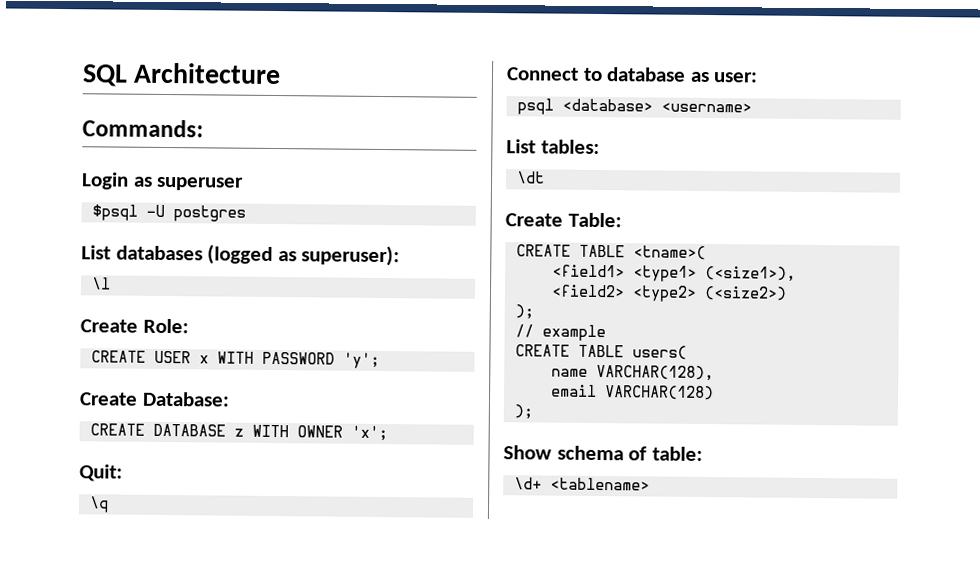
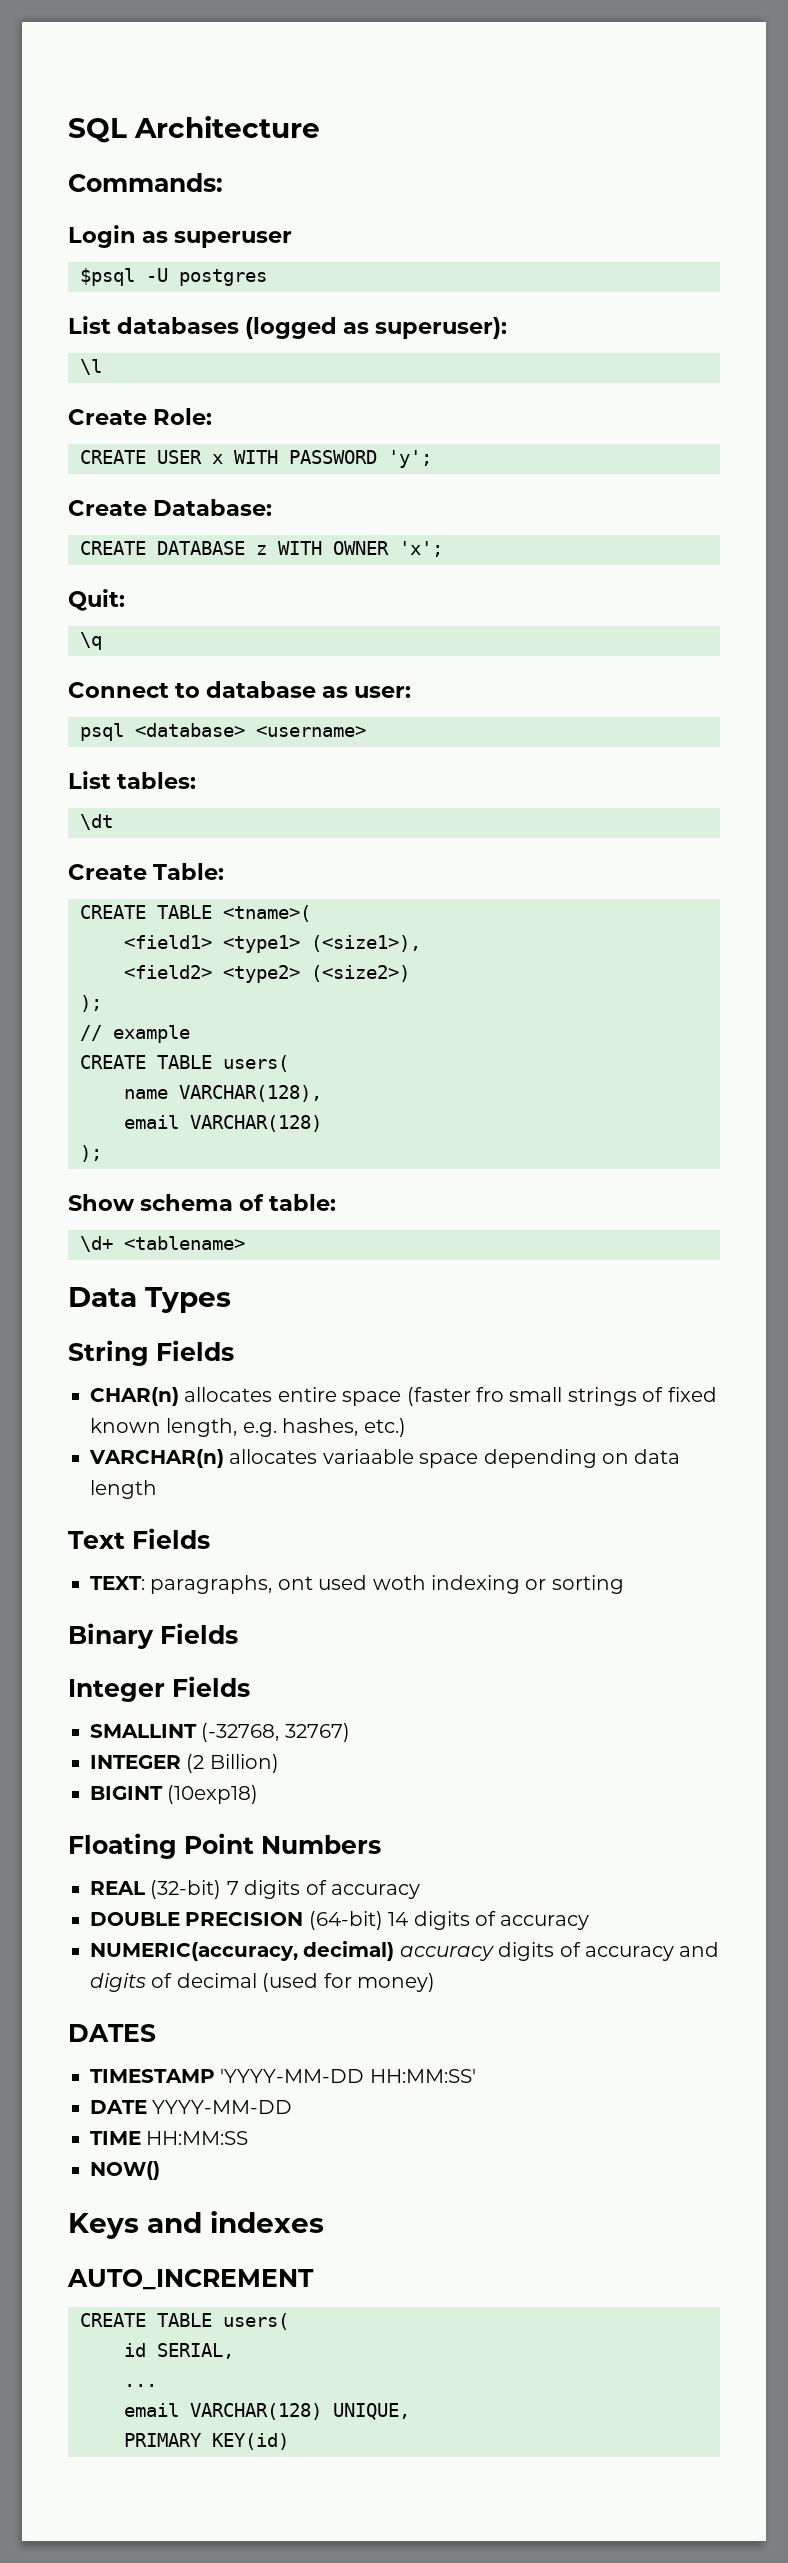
(650, 484) none -> [68,1287,231,1313] [68,1340,234,1366] [90,1387,717,1406] [90,1418,406,1437] [89,1449,681,1468] [90,1480,157,1499] [68,1528,210,1549] [90,1575,624,1594] [68,1623,238,1649] [68,1676,250,1702] [90,1723,350,1742] [90,1754,279,1773] [90,1785,259,1804] [68,1833,381,1859] [90,1880,420,1899] [90,1911,590,1930] [90,1941,720,1961] [90,1973,435,1992] [68,2024,156,2042] [90,2069,476,2083] [90,2100,293,2114] [90,2131,249,2145] [90,2161,160,2180] [68,2211,324,2239] [67,2269,314,2290] [80,2313,289,2330] [124,2343,234,2359] [124,2384,157,2387] [124,2403,410,2420] [124,2433,289,2450] // Data Types // String Fields // CHAR(n) allocates entire space (faster fro small strings of fixed known length, e.g. hashes, etc.) // VARCHAR(n) allocates variaable space depending on data length // Text Fields // TEXT: paragraphs, ont used woth indexing or sorting // Binary Fields // Integer Fields // SMALLINT (-32768, 32767) // INTEGER (2 Billion) // BIGINT (10exp18) // Floating Point Numbers // REAL (32-bit) 7 digits of accuracy // DOUBLE PRECISION (64-bit) 14 digits of accuracy // NUMERIC(accuracy, decimal) accuracy digits of accuracy and digits of decimal (used for money) // DATES // TIMESTAMP 'YYYY-MM-DD HH:MM:SS' // DATE YYYY-MM-DD // TIME HH:MM:SS // NOW() // Keys and indexes // AUTO_INCREMENT // CREATE TABLE users( // id SERIAL, // ... // email VARCHAR(128) UNIQUE, // PRIMARY KEY(id)

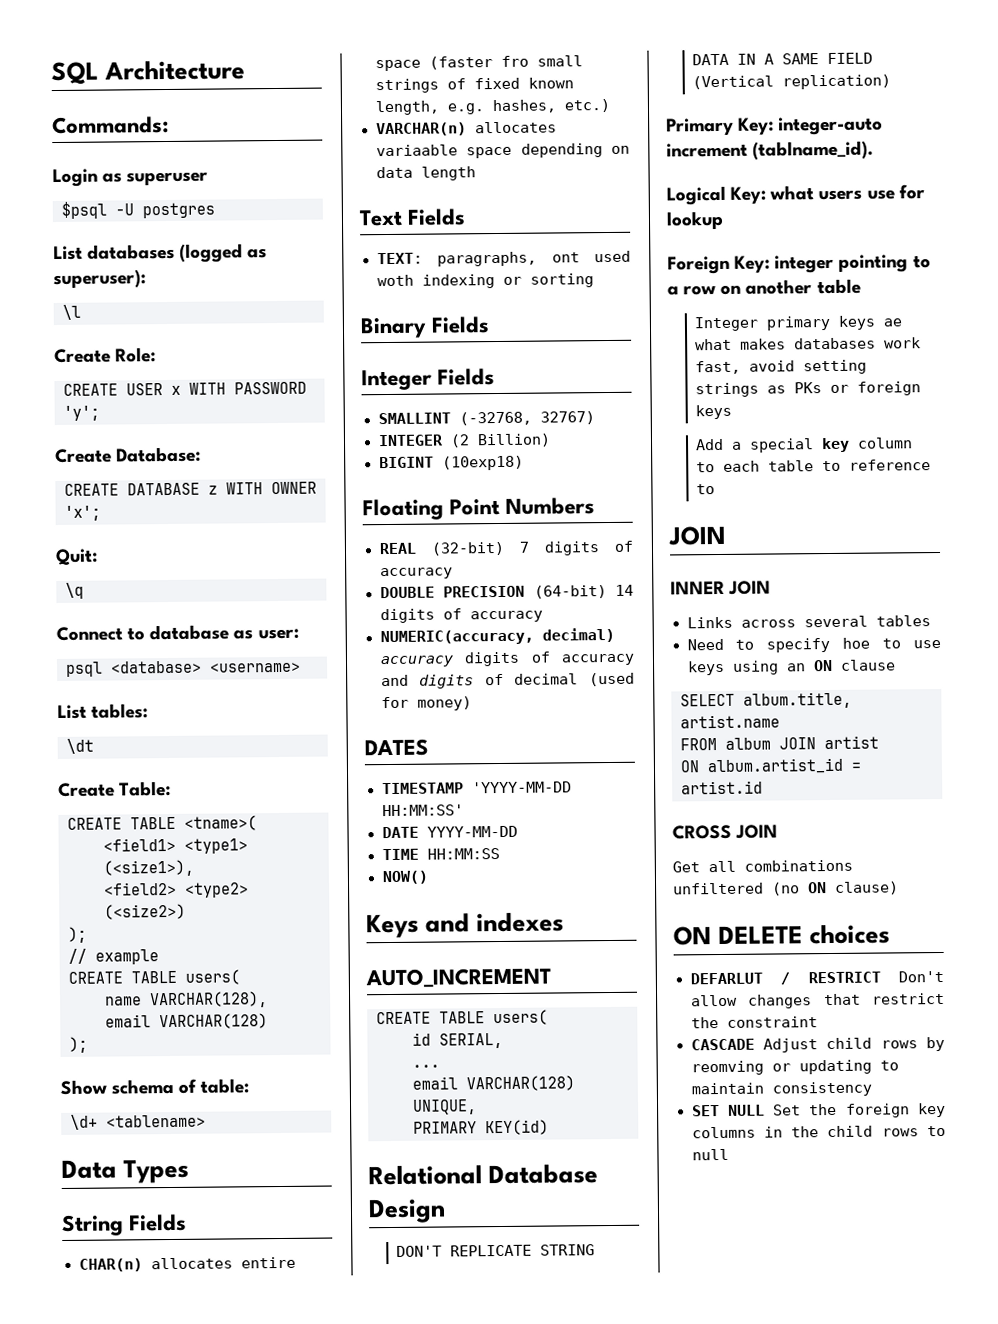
(289, 2441) none -> [368,1164,599,1186] [368,1198,446,1224] [396,1244,596,1257] [692,52,874,66] [692,74,892,90] [666,116,884,136] [666,140,875,160] [666,184,925,206] [666,210,724,230] [667,254,931,275] [667,278,861,296] [694,315,903,332] [695,337,922,351] [695,359,868,375] [695,381,922,398] [695,404,733,420] [695,437,914,453] [696,459,932,473] [696,484,716,495] [668,525,726,546] [670,580,772,595] [686,615,931,629] [686,637,941,653] [687,659,896,676] [680,691,852,709] [680,714,780,729] [680,735,879,751] [680,757,862,775] [681,780,763,795] [672,824,779,840] [672,859,853,873] [673,881,899,896] [673,924,891,946] [689,970,944,985] [690,992,945,1009] [690,1016,818,1029] [690,1036,945,1053] [690,1059,899,1076] [690,1081,872,1097] [691,1102,946,1118] [691,1125,946,1139] [691,1148,729,1161] // Relational Database Design // DON'T REPLICATE STRING DATA IN A SAME FIELD (Vertical replication) // Primary Key: integer-auto increment (tablname_id). // Logical Key: what users use for lookup // Foreign Key: integer pointing to a row on another table // Integer primary keys ae what makes databases work fast, avoid setting strings as PKs or foreign keys // Add a special key column to each table to reference to // JOIN // INNER JOIN // Links across several tables // Need to specify hoe to use keys using an ON clause // SELECT album.title, artist.name // FROM album JOIN artist // ON album.artist_id = artist.id // CROSS JOIN // Get all combinations unfiltered (no ON clause) // ON DELETE choices // DEFARLUT / RESTRICT Don't allow changes that restrict the constraint // CASCADE Adjust child rows by reomving or updating to maintain consistency // SET NULL Set the foreign key columns in the child rows to null

